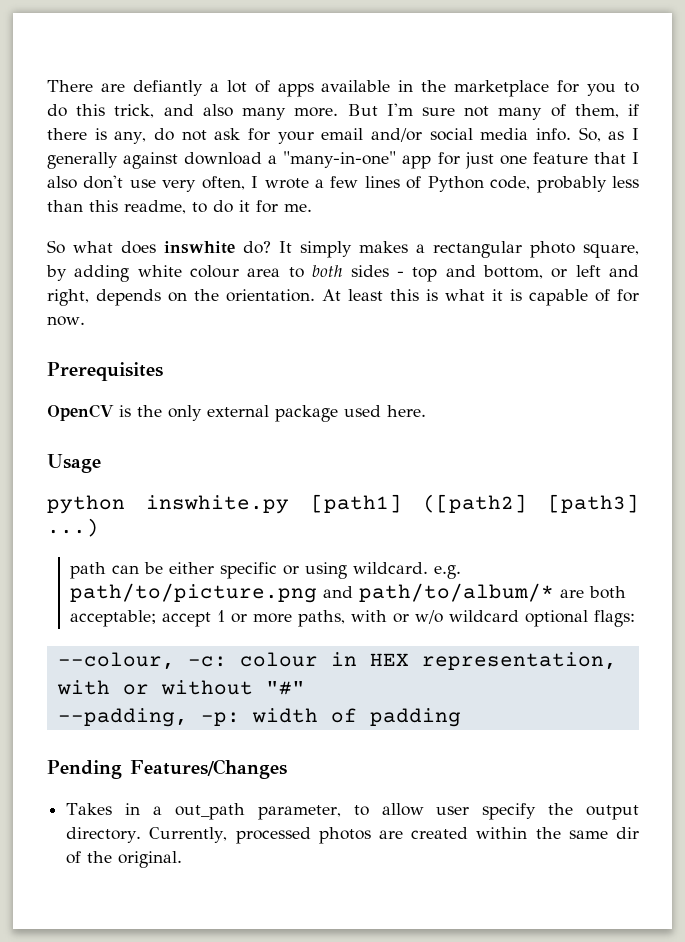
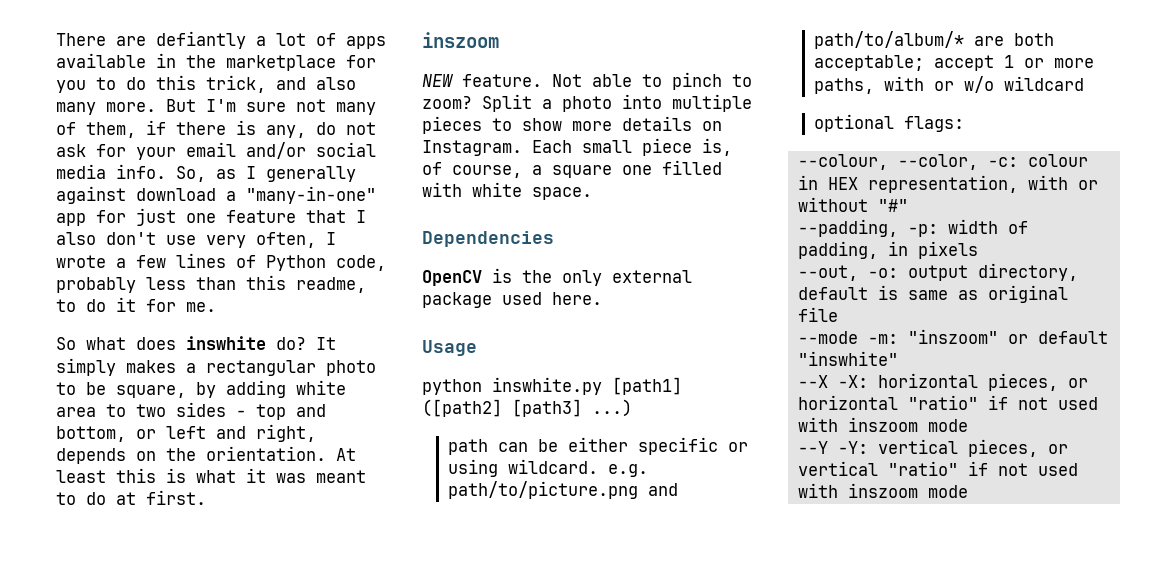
(575, 249) none -> [56,382,106,395] to be
[190,265,240,278] colour -> (346, 387) none
[312,265,343,277] both -> [136,404,166,417] two
[510,289,639,306] [47,316,85,326] [47,362,163,381] is capable of for now. // Prerequisites -> [276,470,366,483] [56,490,206,505] [422,32,499,48] [422,72,752,90] [422,94,752,112] [422,116,722,134] [422,138,732,156] [422,160,722,178] [422,182,592,200] [422,231,554,247] was meant to do at first. // inszoom // NEW feature. Not able to pinch to zoom? Split a photo into multiple pieces to show more details on Instagram. Each small piece is, of course, a square one filled with white space. // Dependencies
(519, 616) none -> (1084, 83) //
(175, 661) none -> [897,154,978,170] --color,
[369,708,461,727] [47,759,287,779] [66,803,639,820] [66,827,639,844] [66,851,183,868] padding // Pending Features/Changes // Takes in a out_path parameter, to allow user specify the output directory. Currently, processed photos are created within the same dir of the original. -> [797,241,978,259] [797,263,1078,281] [797,285,1068,303] [797,307,838,322] [797,329,1108,344] [797,351,898,366] [797,373,1088,391] [797,395,1098,410] [797,417,968,432] [797,439,1068,457] [797,461,1078,476] [797,483,968,498] padding, in pixels // --out, -o: output directory, default is same as original file // --mode -m: "inszoom" or default "inswhite" // --X -X: horizontal pieces, or horizontal "ratio" if not used with inszoom mode // --Y -Y: vertical pieces, or vertical "ratio" if not used with inszoom mode

